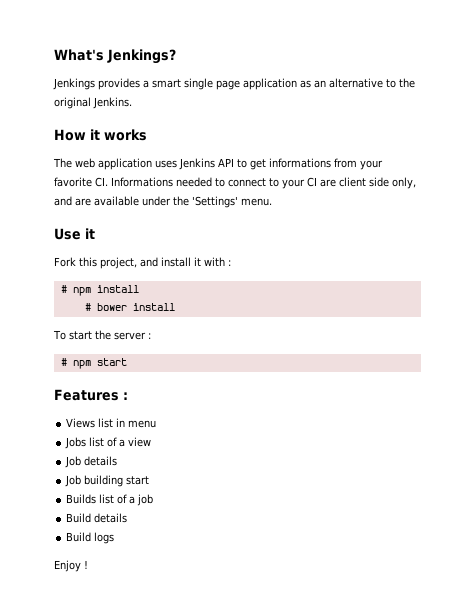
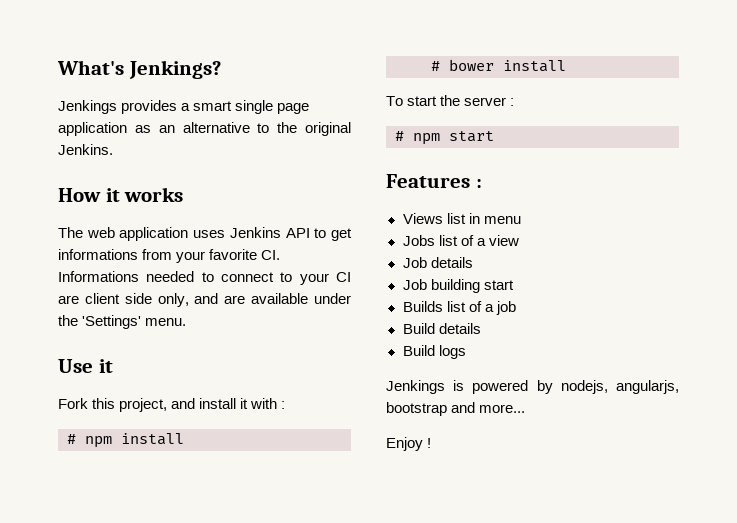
(115, 538) none -> [386,380,679,394] [386,402,526,416] // Jenkings is powered by nodejs, angularjs, bootstrap and more...

